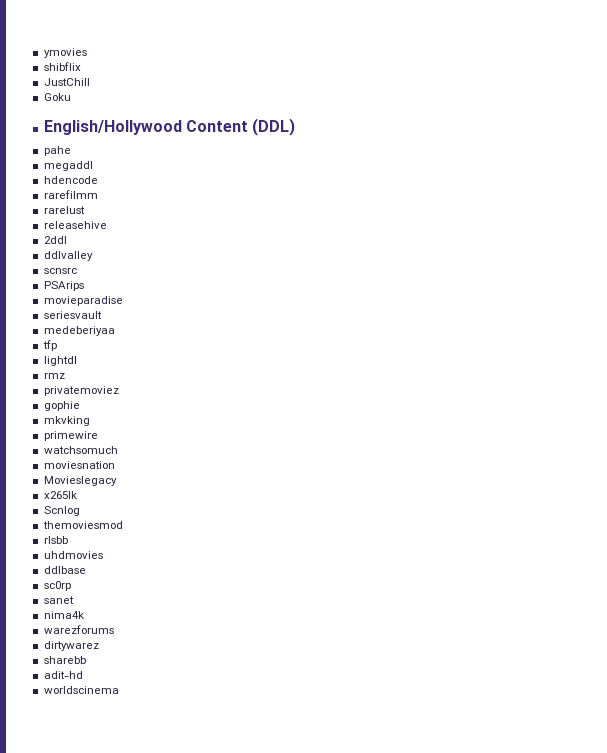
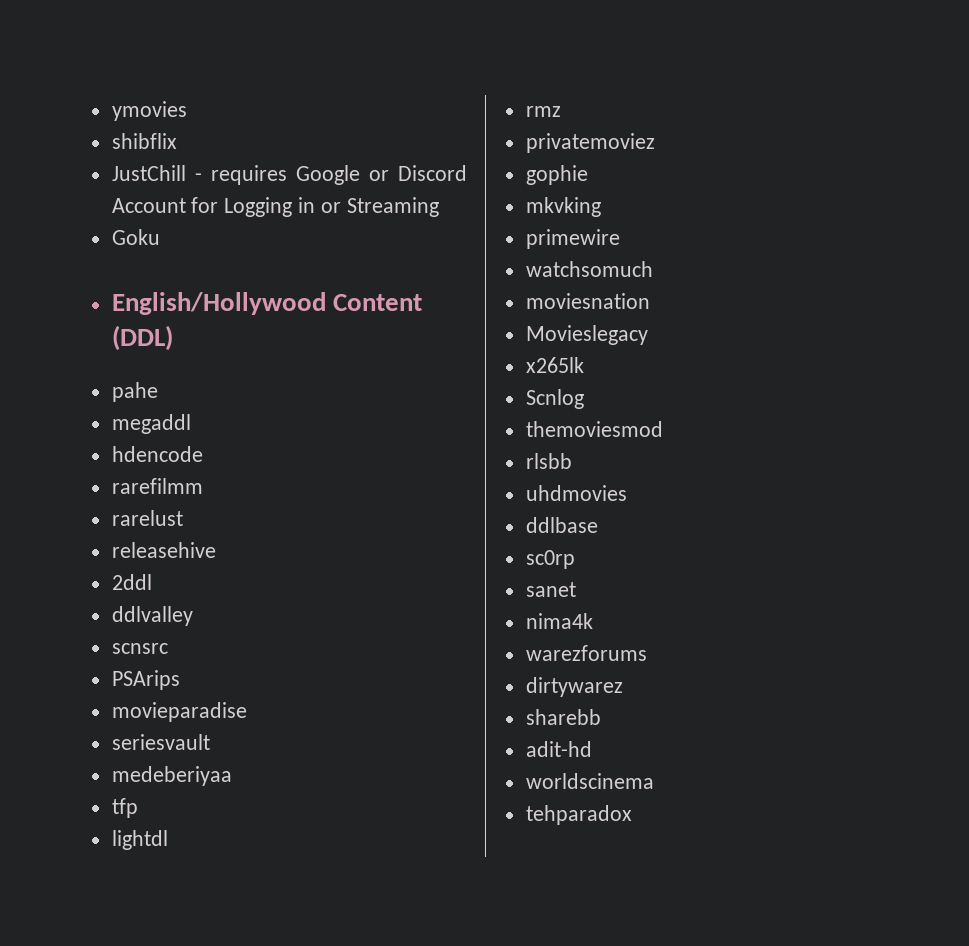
(90, 82) none -> [194,165,467,185] [111,197,439,217] - requires Google or Discord Account for Logging in or Streaming
(119, 690) none -> [525,805,632,825] // tehparadox

